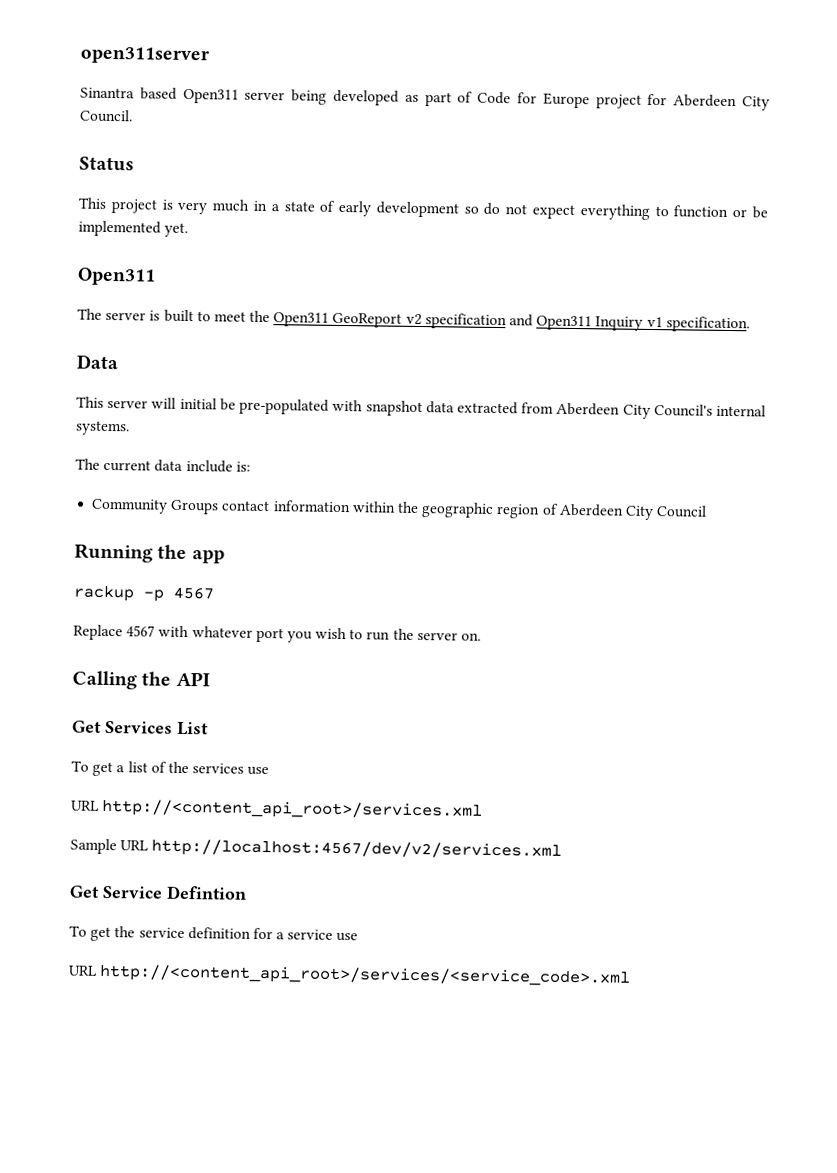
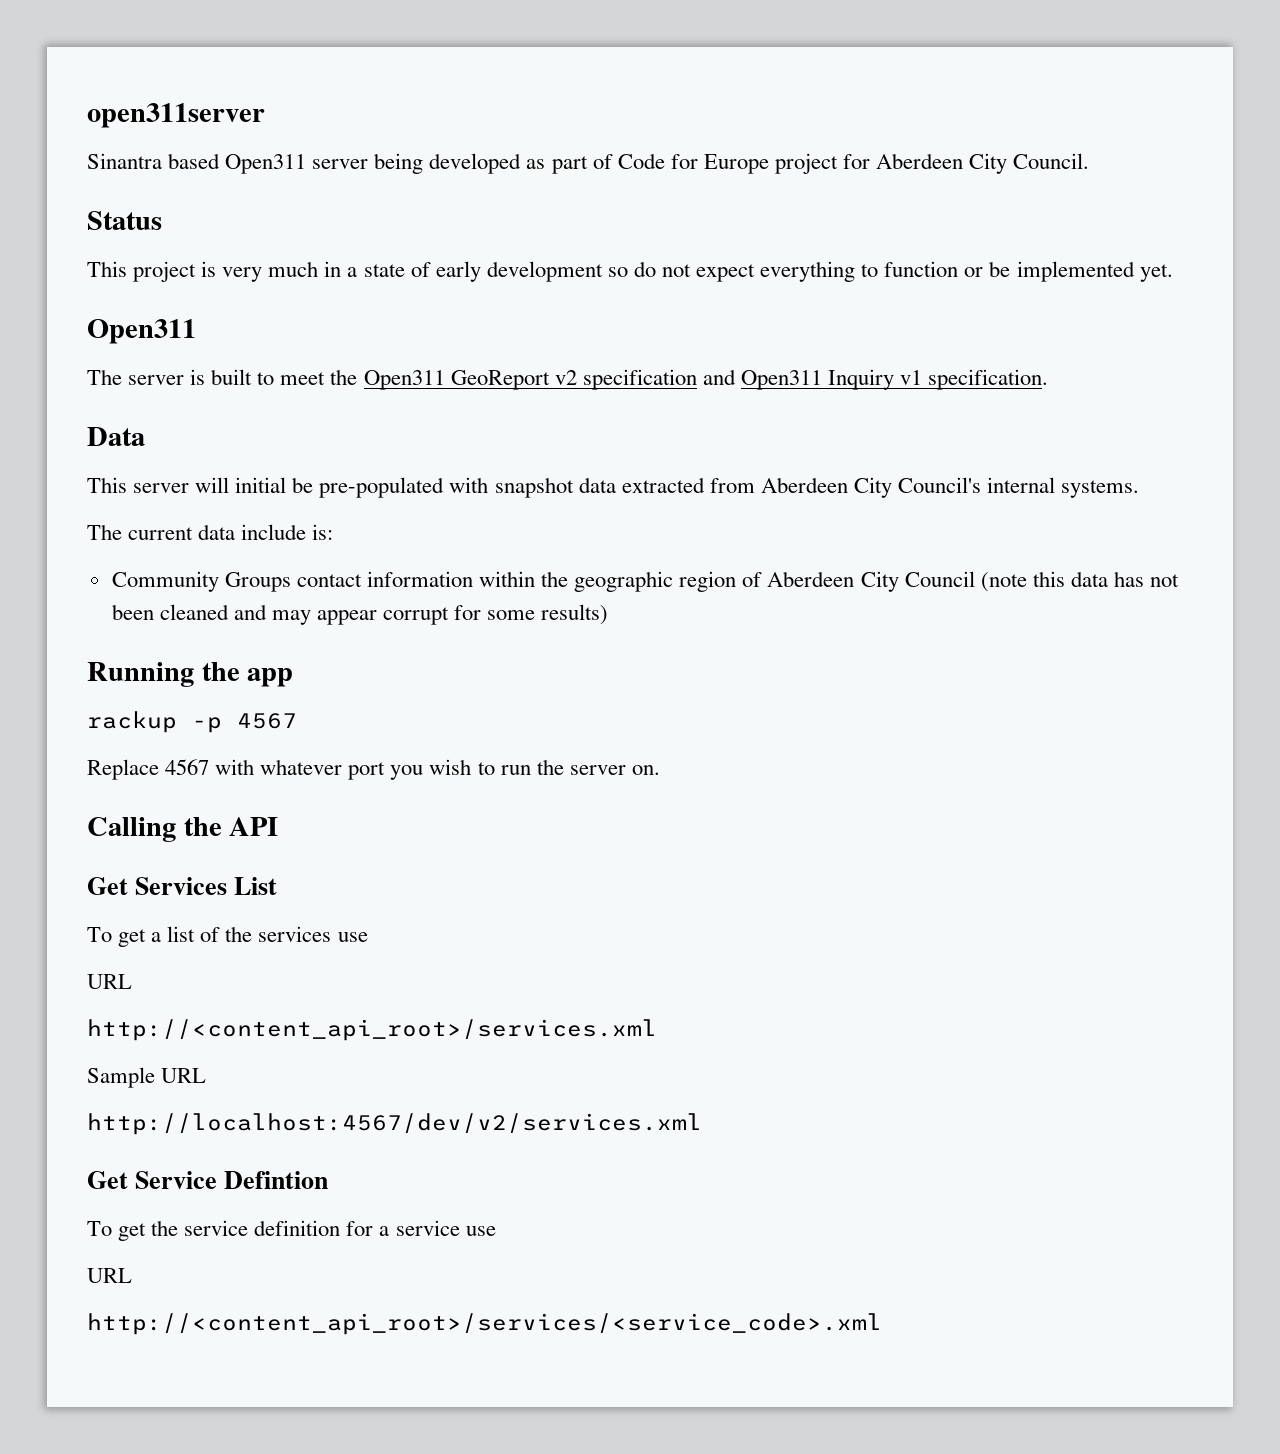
(708, 511) none -> [980,571,1179,592] [111,604,609,625] (note this data has not been cleaned and may appear corrupt for some results)
(99, 805) none -> (132, 981) //
(149, 845) none -> (207, 1075) //
(97, 970) none -> (132, 1275) //

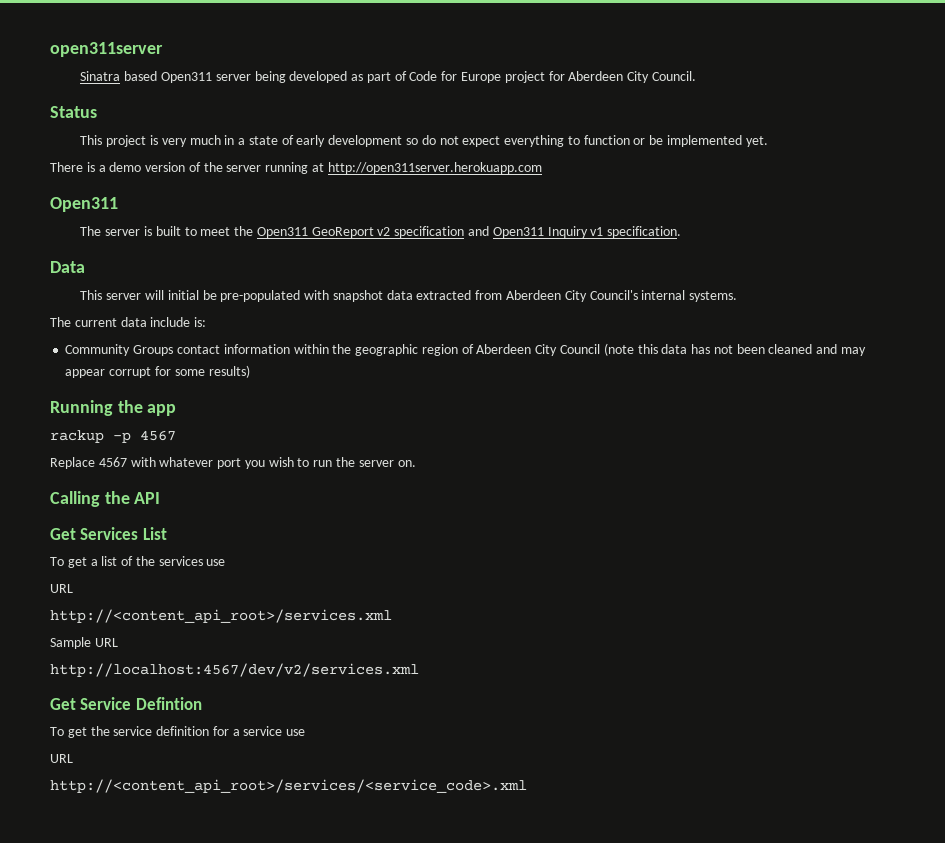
[87,153,162,169] Sinantra -> [80,71,121,81] Sinatra
(1173, 273) none -> [50,162,542,174] // There is a demo version of the server running at http://open311server.herokuapp.com

